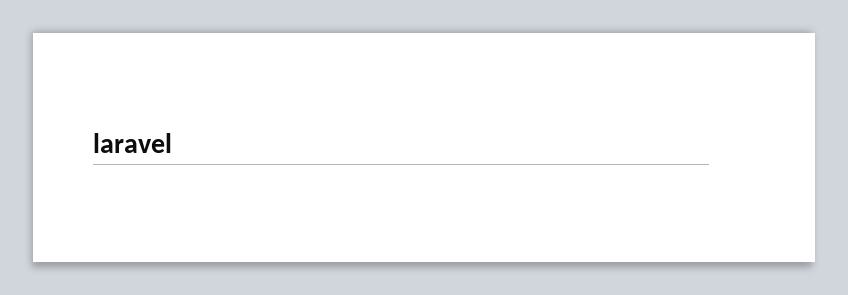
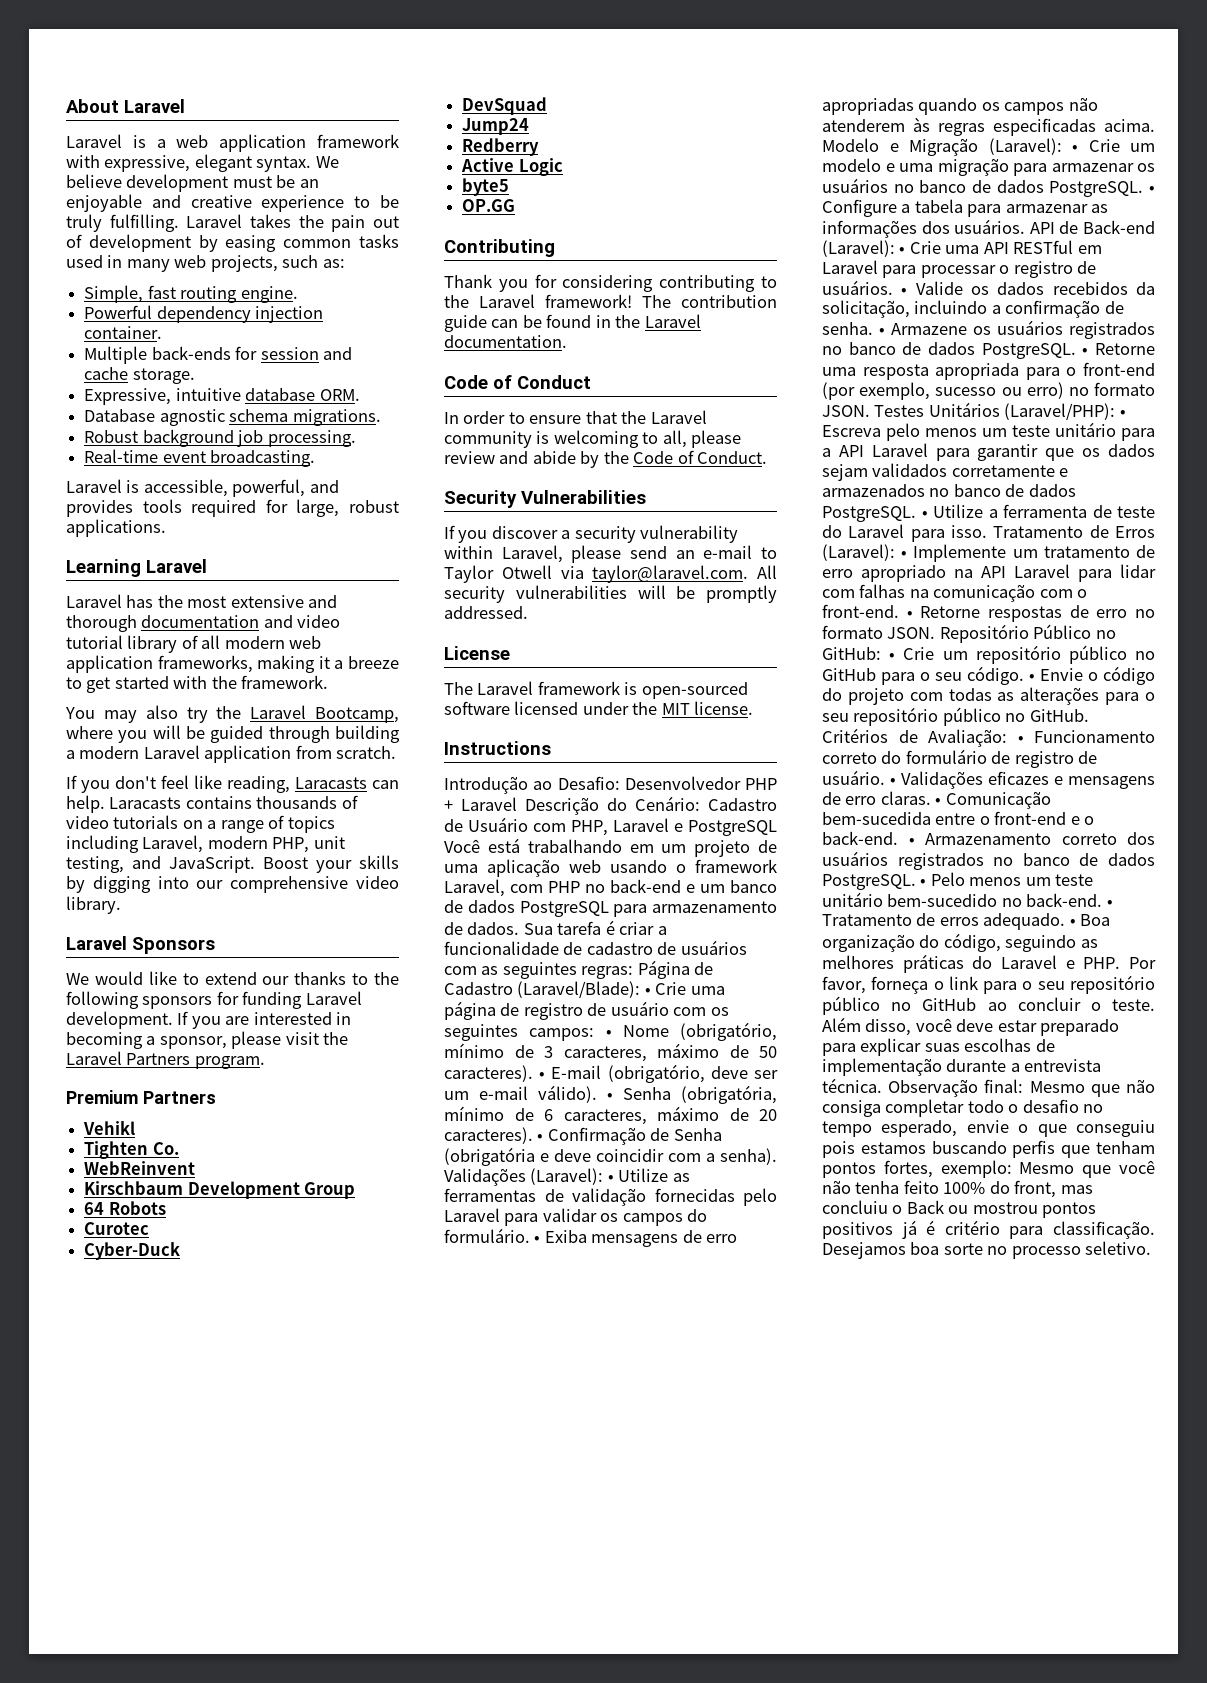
[93,133,172,153] laravel -> [66,99,185,113] [66,134,400,152] [66,154,339,172] [66,174,319,192] [66,194,400,212] [66,214,399,232] [66,234,400,252] [66,255,345,272] [84,285,298,303] [84,305,324,323] [84,326,163,339] [84,346,352,364] [84,367,195,384] [84,388,360,405] [84,409,381,426] [84,429,356,447] [84,449,316,467] [66,479,339,497] [66,499,399,517] [66,519,166,537] [66,559,207,577] [66,594,338,608] [66,615,341,632] [66,635,322,653] [66,655,400,673] [66,675,329,693] [65,705,399,723] [66,725,400,743] [66,745,397,763] [66,775,399,793] [66,795,358,813] [66,815,335,833] [66,835,345,853] [66,855,399,873] [66,876,400,893] [66,896,121,914] [66,936,215,954] [66,971,399,985] [66,991,362,1009] [66,1011,352,1029] [66,1031,349,1049] [66,1051,265,1069] [66,1090,216,1104] [83,1121,136,1135] [84,1141,179,1159] [84,1161,196,1175] [84,1181,356,1199] [84,1201,166,1215] [84,1222,150,1235] [84,1242,181,1260] [462,97,548,115] [462,118,530,135] [462,138,540,156] [461,158,563,176] [462,178,510,196] [462,199,516,212] [444,239,555,257] [444,274,777,292] [444,294,777,308] [444,314,701,332] [444,335,567,348] [444,375,591,389] [444,410,707,424] [444,430,742,448] [444,450,768,468] [444,490,646,508] [444,525,739,543] [444,545,777,563] [444,565,777,583] [444,585,777,603] [444,606,528,619] [444,646,510,660] [444,681,748,699] [444,701,754,715] [444,741,551,755] [444,776,777,794] [444,796,777,815] [444,817,777,836] [444,838,777,857] [444,859,777,877] [444,879,777,897] [444,900,777,917] [444,920,667,935] [444,940,747,955] [444,960,714,979] [444,981,725,998] [444,1001,729,1020] [444,1022,777,1041] [444,1043,777,1062] [444,1064,778,1083] [444,1085,777,1104] [444,1106,777,1125] [444,1127,722,1145] [444,1147,777,1166] [444,1168,690,1186] [444,1188,777,1206] [444,1208,708,1226] [444,1228,738,1247] [822,97,1098,115] [822,117,1155,136] [822,138,1155,156] [822,158,1155,176] [822,178,1155,197] [822,199,1109,217] [822,219,1155,238] [822,240,1102,257] [822,260,1097,278] [822,280,1155,295] [822,300,1124,318] [822,320,1155,339] [822,342,1155,359] [822,362,1155,380] [822,382,1155,400] [822,402,1126,420] [822,422,1155,441] [822,443,1155,461] [822,463,1069,481] [822,484,1076,497] [822,504,1155,522] [822,524,1155,542] [822,544,1155,562] [822,564,1156,582] [822,584,1088,602] [822,604,1155,622] [822,624,1116,643] [822,645,1155,664] [822,666,1155,685] [822,687,1155,705] [822,707,1089,726] [822,728,1155,747] [822,749,1098,768] [822,770,1155,789] [822,791,1051,809] [822,811,1095,825] [822,831,1155,845] [822,851,1155,870] [822,872,1094,890] [822,892,1113,907] [822,913,1111,930] [822,933,1098,952] [822,954,1156,973] [822,975,1155,994] [822,996,1155,1015] [822,1017,1120,1036] [822,1038,1055,1056] [822,1058,1102,1076] [822,1078,1155,1097] [822,1099,1104,1117] [822,1120,1155,1137] [822,1140,1155,1158] [822,1160,1155,1178] [822,1180,1093,1198] [822,1200,1097,1218] [822,1220,1155,1239] [822,1241,1152,1259] About Laravel // Laravel is a web application framework with expressive, elegant syntax. We believe development must be an enjoyable and creative experience to be truly fulfilling. Laravel takes the pain out of development by easing common tasks used in many web projects, such as: // Simple, fast routing engine. // Powerful dependency injection container. // Multiple back-ends for session and cache storage. // Expressive, intuitive database ORM. // Database agnostic schema migrations. // Robust background job processing. // Real-time event broadcasting. // Laravel is accessible, powerful, and provides tools required for large, robust applications. // Learning Laravel // Laravel has the most extensive and thorough documentation and video tutorial library of all modern web application frameworks, making it a breeze to get started with the framework. // You may also try the Laravel Bootcamp, where you will be guided through building a modern Laravel application from scratch. // If you don't feel like reading, Laracasts can help. Laracasts contains thousands of video tutorials on a range of topics including Laravel, modern PHP, unit testing, and JavaScript. Boost your skills by digging into our comprehensive video library. // Laravel Sponsors // We would like to extend our thanks to the following sponsors for funding Laravel development. If you are interested in becoming a sponsor, please visit the Laravel Partners program. // Premium Partners // Vehikl // Tighten Co. // WebReinvent // Kirschbaum Development Group // 64 Robots // Curotec // Cyber-Duck // DevSquad // Jump24 // Redberry // Active Logic // byte5 // OP.GG // Contributing // Thank you for considering contributing to the Laravel framework! The contribution guide can be found in the Laravel documentation. // Code of Conduct // In order to ensure that the Laravel community is welcoming to all, please review and abide by the Code of Conduct. // Security Vulnerabilities // If you discover a security vulnerability within Laravel, please send an e-mail to Taylor Otwell via taylor@laravel.com. All security vulnerabilities will be promptly addressed. // License // The Laravel framework is open-sourced software licensed under the MIT license. // Instructions // Introdução ao Desafio: Desenvolvedor PHP + Laravel Descrição do Cenário: Cadastro de Usuário com PHP, Laravel e PostgreSQL Você está trabalhando em um projeto de uma aplicação web usando o framework Laravel, com PHP no back-end e um banco de dados PostgreSQL para armazenamento de dados. Sua tarefa é criar a funcionalidade de cadastro de usuários com as seguintes regras: Página de Cadastro (Laravel/Blade): • Crie uma página de registro de usuário com os seguintes campos: • Nome (obrigatório, mínimo de 3 caracteres, máximo de 50 caracteres). • E-mail (obrigatório, deve ser um e-mail válido). • Senha (obrigatória, mínimo de 6 caracteres, máximo de 20 caracteres). • Confirmação de Senha (obrigatória e deve coincidir com a senha). Validações (Laravel): • Utilize as ferramentas de validação fornecidas pelo Laravel para validar os campos do formulário. • Exiba mensagens de erro apropriadas quando os campos não atenderem às regras especificadas acima. Modelo e Migração (Laravel): • Crie um modelo e uma migração para armazenar os usuários no banco de dados PostgreSQL. • Configure a tabela para armazenar as informações dos usuários. API de Back-end (Laravel): • Crie uma API RESTful em Laravel para processar o registro de usuários. • Valide os dados recebidos da solicitação, incluindo a confirmação de senha. • Armazene os usuários registrados no banco de dados PostgreSQL. • Retorne uma resposta apropriada para o front-end (por exemplo, sucesso ou erro) no formato JSON. Testes Unitários (Laravel/PHP): • Escreva pelo menos um teste unitário para a API Laravel para garantir que os dados sejam validados corretamente e armazenados no banco de dados PostgreSQL. • Utilize a ferramenta de teste do Laravel para isso. Tratamento de Erros (Laravel): • Implemente um tratamento de erro apropriado na API Laravel para lidar com falhas na comunicação com o front-end. • Retorne respostas de erro no formato JSON. Repositório Público no GitHub: • Crie um repositório público no GitHub para o seu código. • Envie o código do projeto com todas as alterações para o seu repositório público no GitHub. Critérios de Avaliação: • Funcionamento correto do formulário de registro de usuário. • Validações eficazes e mensagens de erro claras. • Comunicação bem-sucedida entre o front-end e o back-end. • Armazenamento correto dos usuários registrados no banco de dados PostgreSQL. • Pelo menos um teste unitário bem-sucedido no back-end. • Tratamento de erros adequado. • Boa organização do código, seguindo as melhores práticas do Laravel e PHP. Por favor, forneça o link para o seu repositório público no GitHub ao concluir o teste. Além disso, você deve estar preparado para explicar suas escolhas de implementação durante a entrevista técnica. Observação final: Mesmo que não consiga completar todo o desafio no tempo esperado, envie o que conseguiu pois estamos buscando perfis que tenham pontos fortes, exemplo: Mesmo que você não tenha feito 100% do front, mas concluiu o Back ou mostrou pontos positivos já é critério para classificação. Desejamos boa sorte no processo seletivo.

